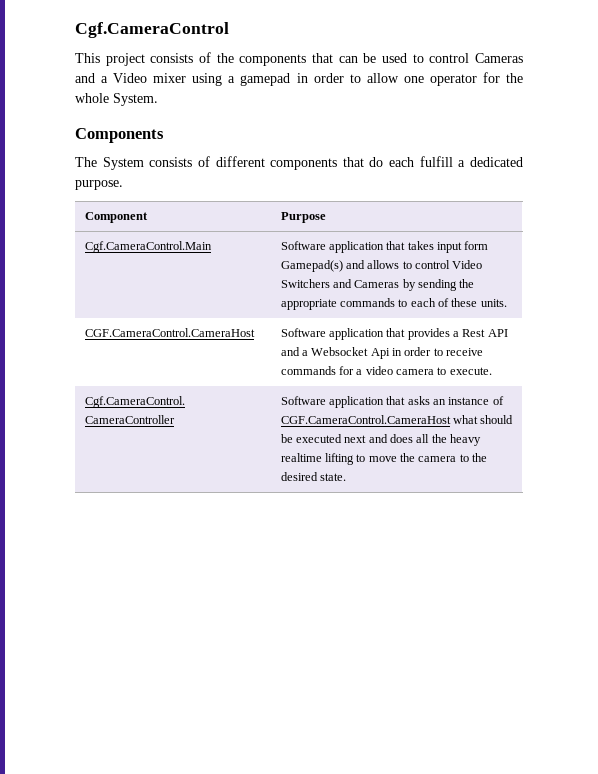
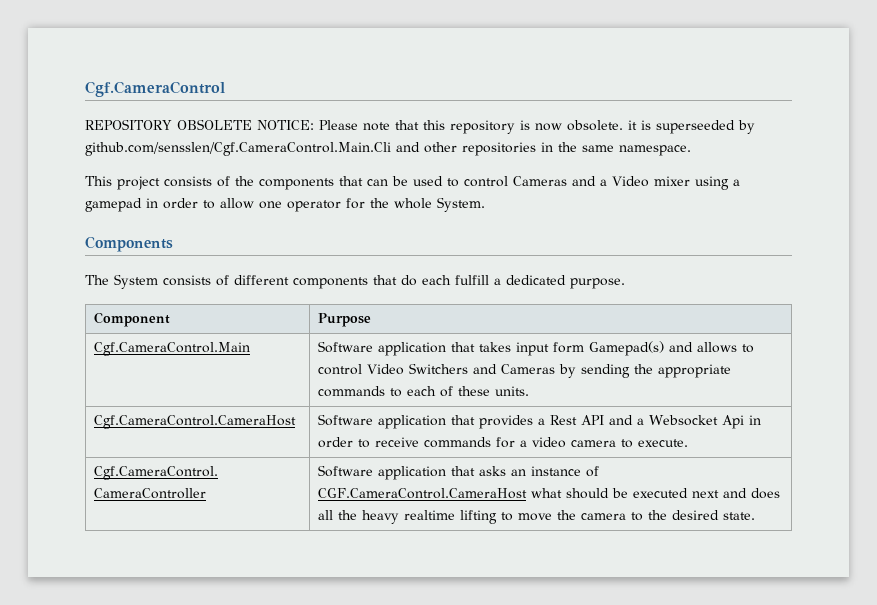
(229, 30) none -> [85,119,755,134] [85,142,691,156] // REPOSITORY OBSOLETE NOTICE: Please note that this repository is now obsolete. it is superseeded by github.com/sensslen/Cgf.CameraControl.Main.Cli and other repositories in the same namespace.
[84,328,255,337] CGF.CameraControl.CameraHost -> [93,415,296,429] Cgf.CameraControl.CameraHost

